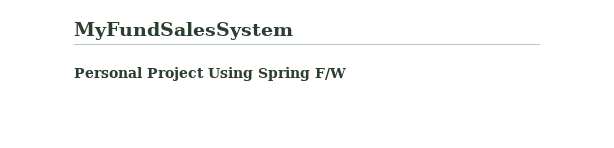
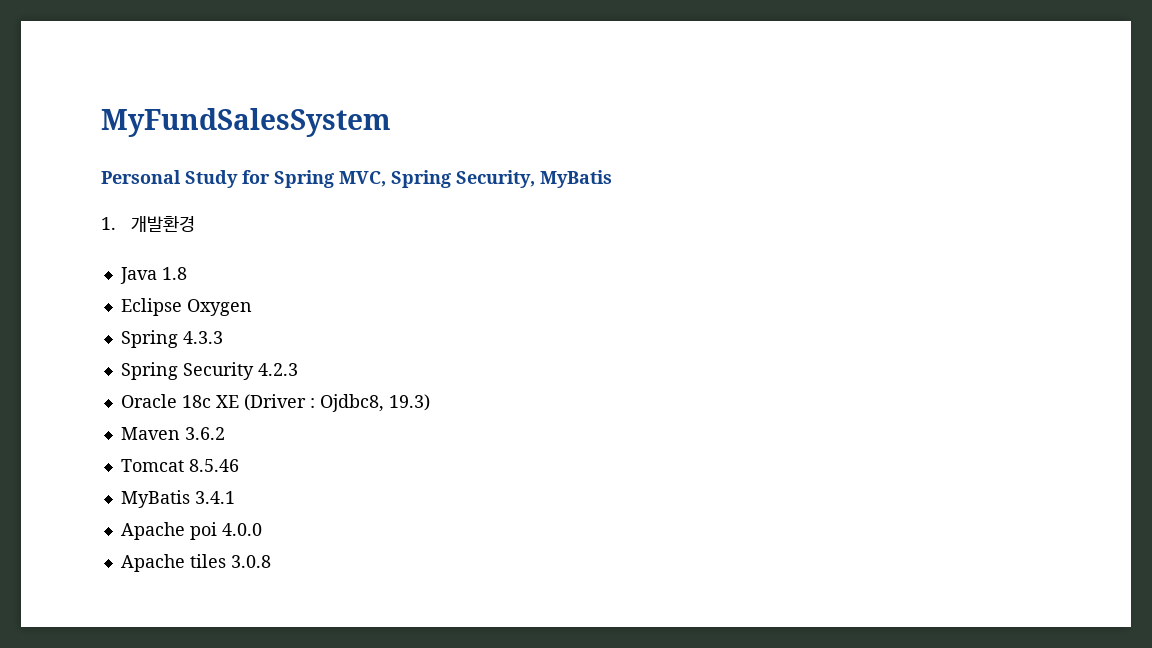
[147,67,346,81] Project Using Spring F/W -> [185,170,612,188] [101,215,195,232] [119,267,187,284] [120,298,252,316] [120,330,223,348] [120,362,298,380] [120,394,430,412] [120,427,225,440] [120,459,239,472] [120,490,235,508] [120,522,262,540] [120,554,271,572] Study for Spring MVC, Spring Security, MyBatis // 1. 개발환경 // Java 1.8 // Eclipse Oxygen // Spring 4.3.3 // Spring Security 4.2.3 // Oracle 18c XE (Driver : Ojdbc8, 19.3) // Maven 3.6.2 // Tomcat 8.5.46 // MyBatis 3.4.1 // Apache poi 4.0.0 // Apache tiles 3.0.8

